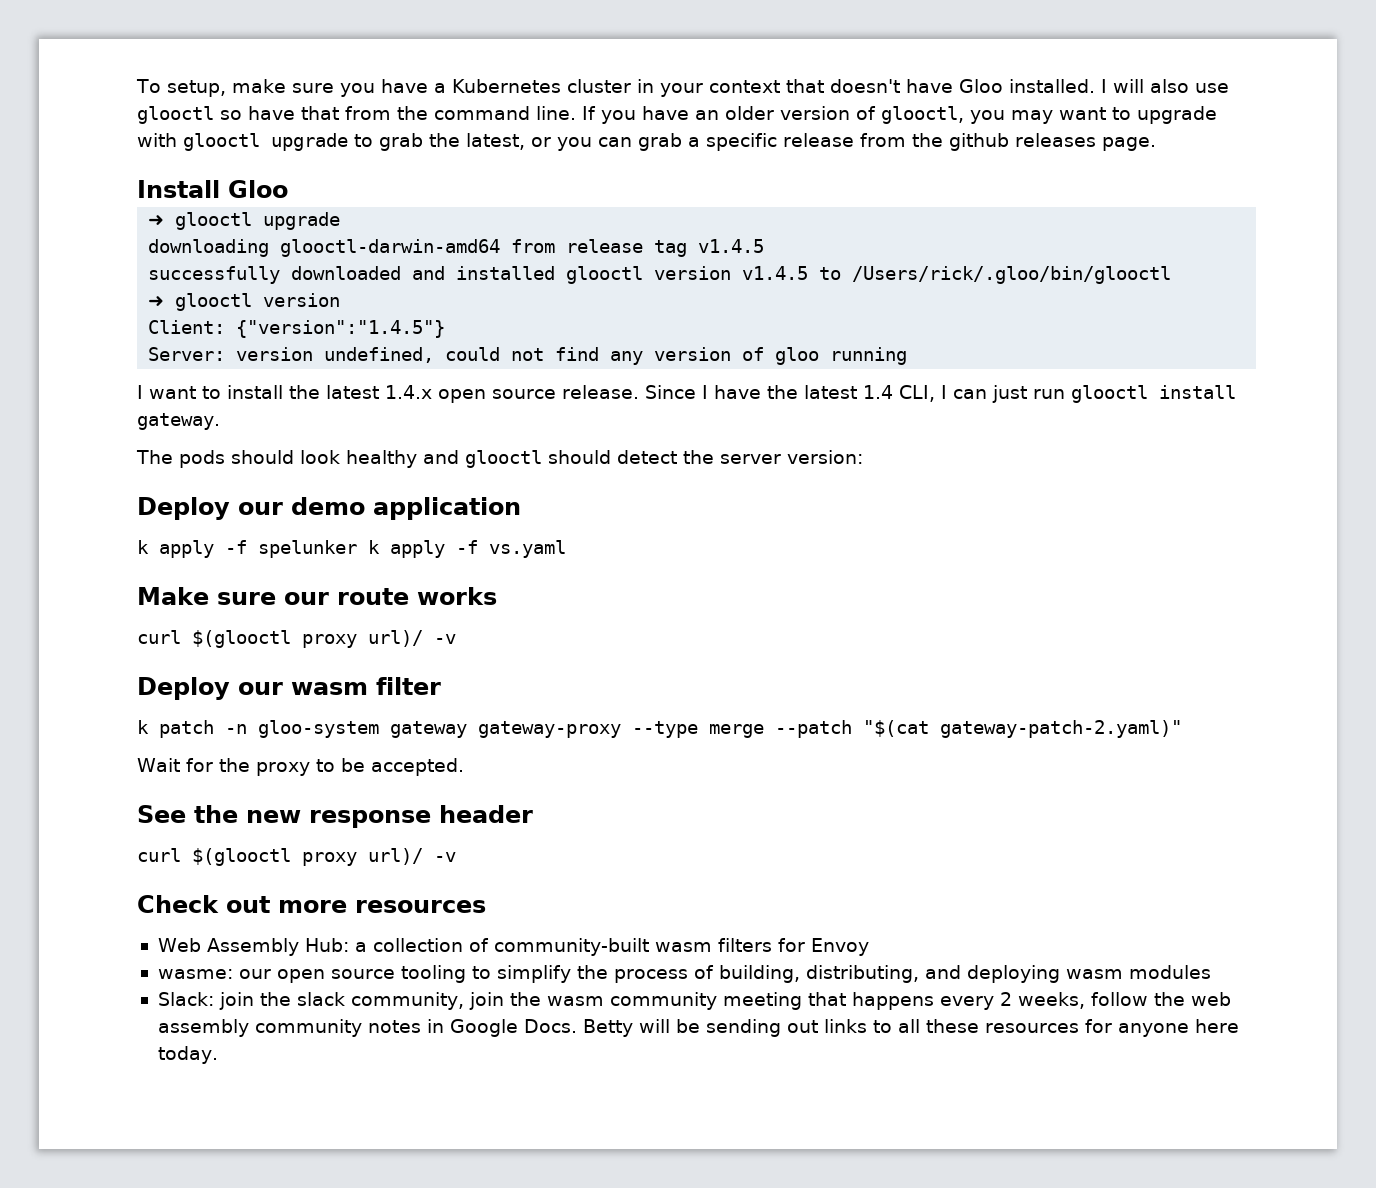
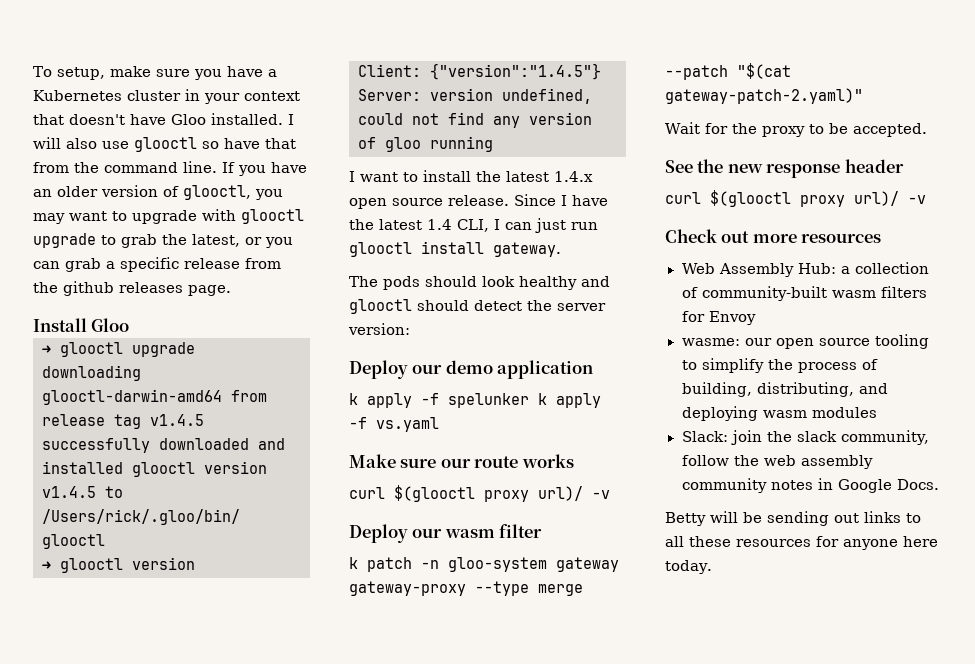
[468,992,1085,1010] join the wasm community meeting that happens every 2 weeks, -> (930, 437) none
(577, 1026) none -> (939, 484) //

